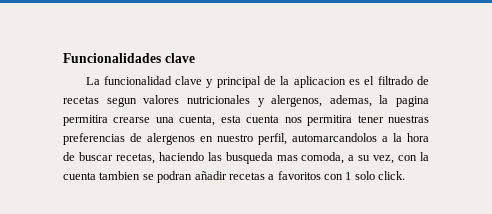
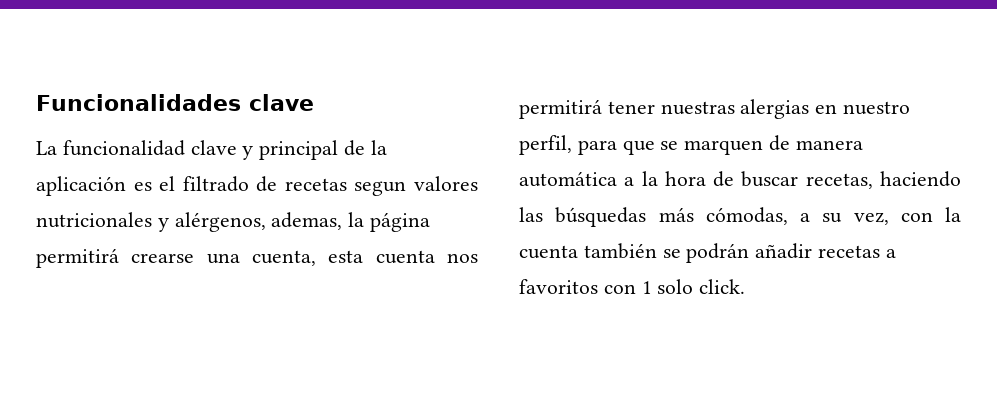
[293,76,346,88] aplicacion -> [36,176,126,196] aplicación
[271,95,323,107] alergenos, -> [174,212,266,232] alérgenos,
[396,96,429,107] [63,115,108,126] pagina permitira -> [370,212,431,232] [36,248,119,268] página permitirá
[307,115,353,126] permitira -> [519,99,602,119] permitirá
[63,133,377,145] preferencias de alergenos en nuestro perfil, automarcandolos -> [740,99,911,119] [519,135,863,155] [519,171,617,187] alergias en nuestro perfil, para que se marquen de manera automática
[225,152,345,164] busqueda mas comoda, -> [555,207,788,227] búsquedas más cómodas,
[99,171,193,183] tambien se podran -> [583,243,750,263] también se podrán

